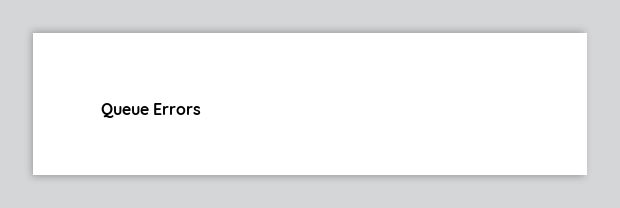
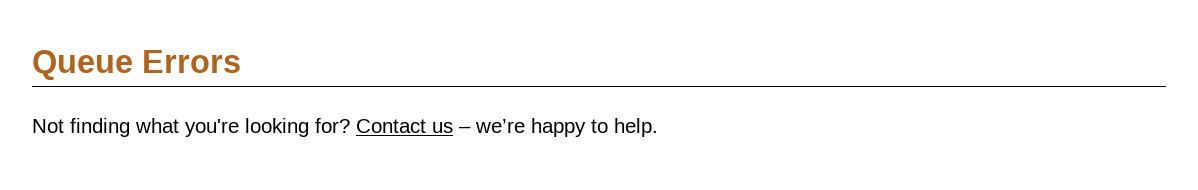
(202, 109) none -> [32,118,658,137] // Not finding what you're looking for? Contact us – we’re happy to help.

